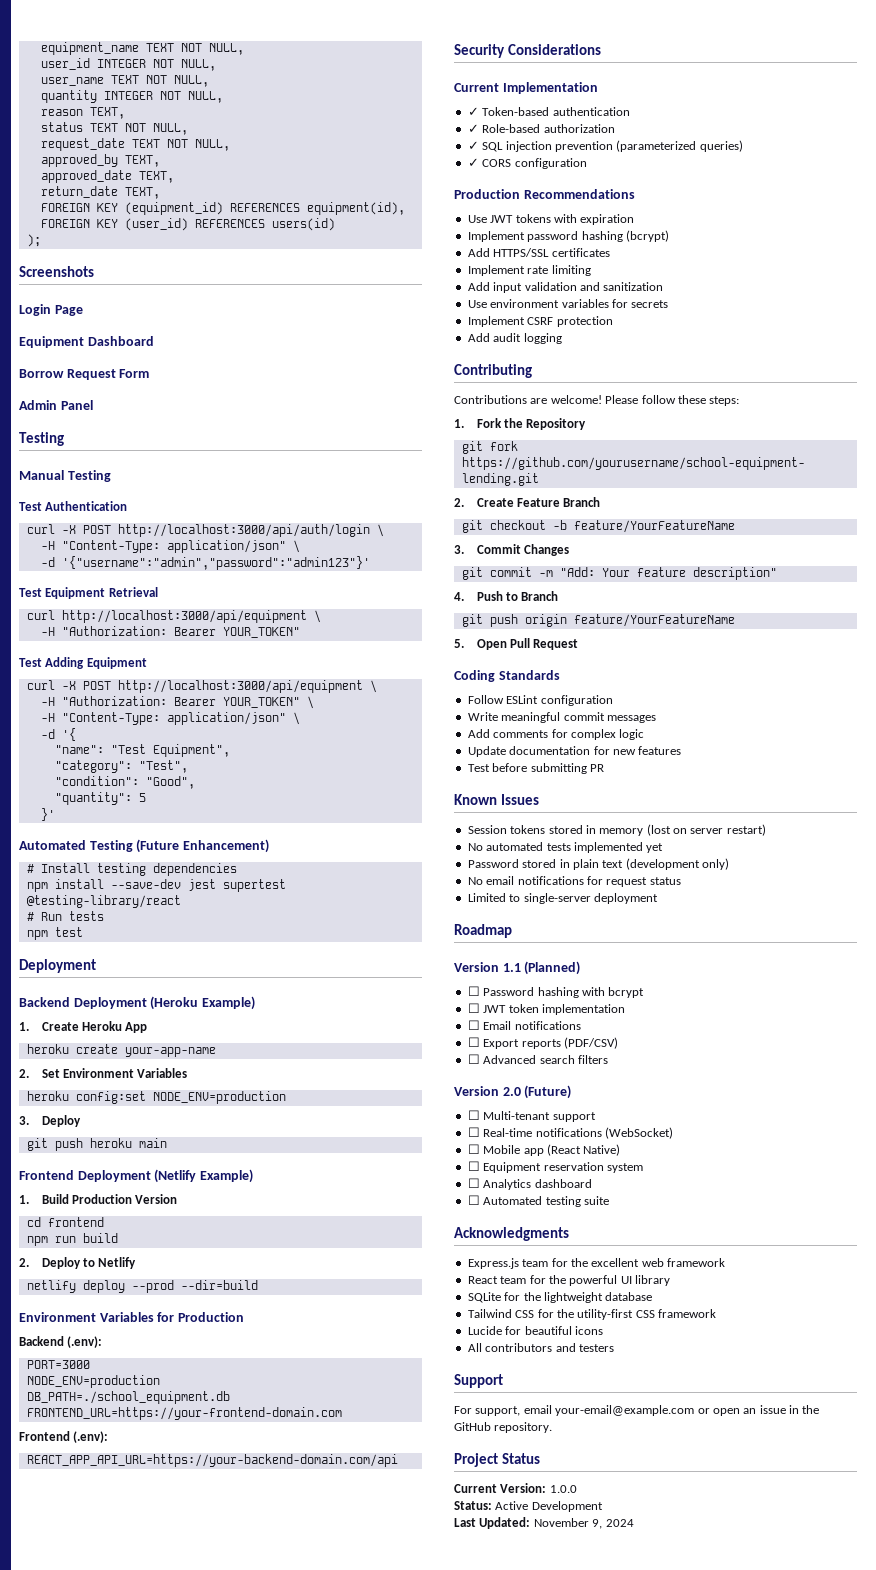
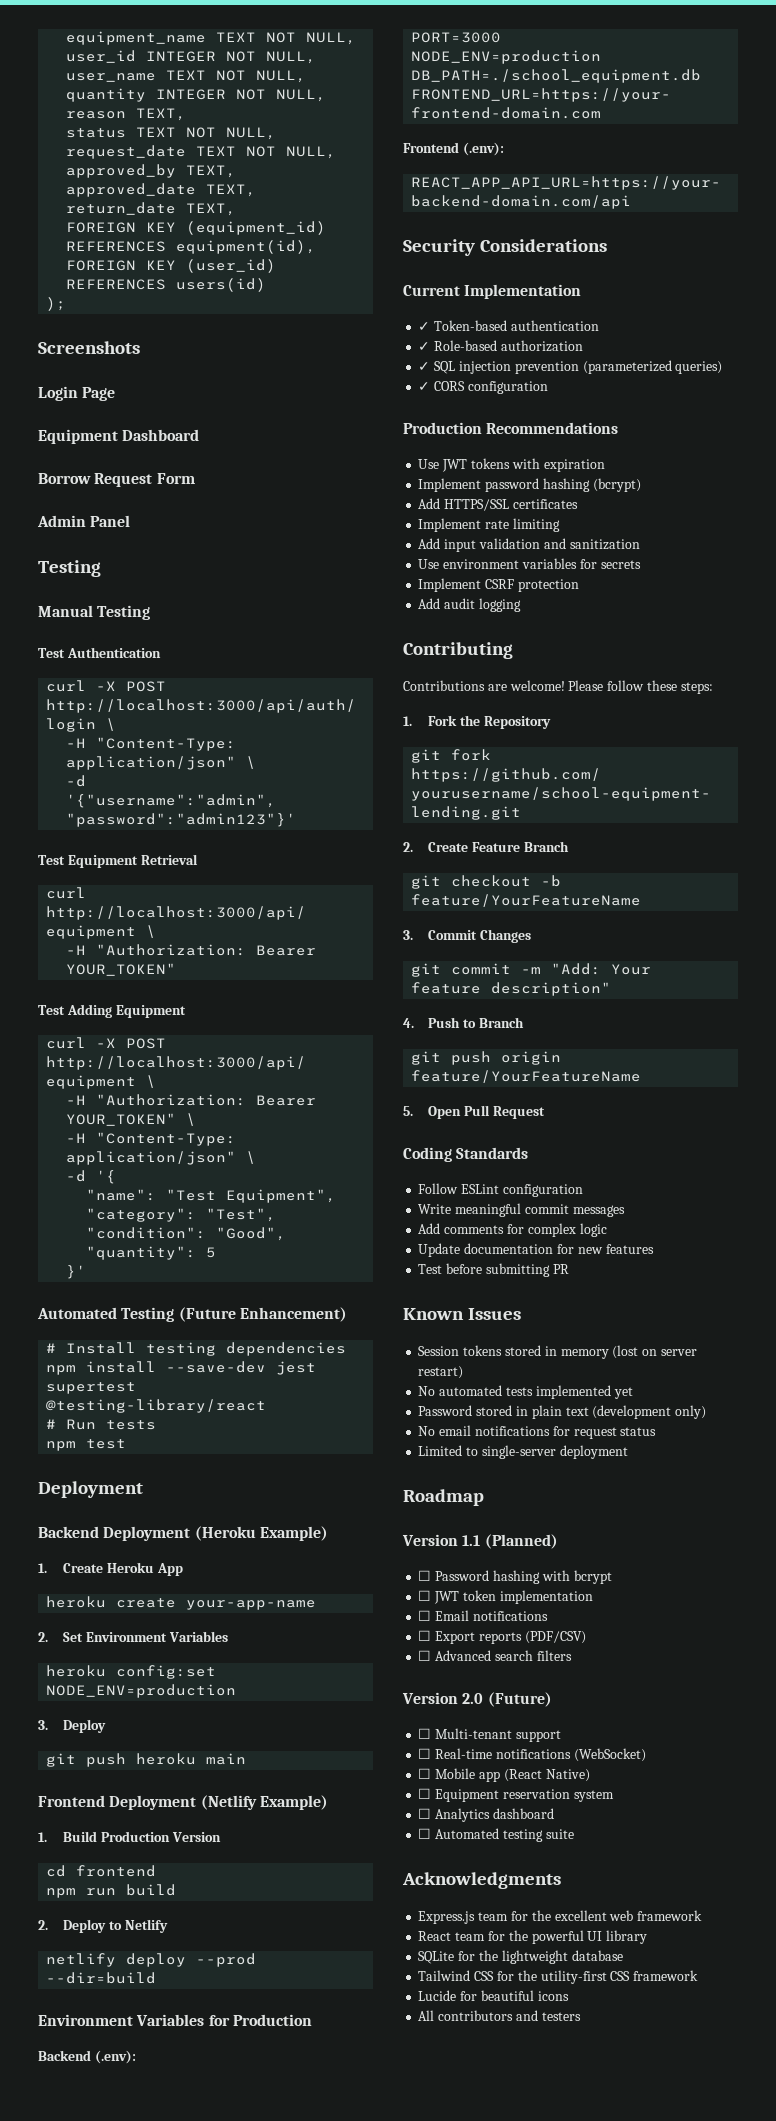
[454,1374,503,1388] [454,1405,820,1416] [454,1422,553,1433] [454,1453,540,1467] [454,1483,577,1493] [454,1501,603,1512] [454,1517,634,1529] // Support // For support, email your-email@example.com or open an issue in the GitHub repository. // Project Status // Current Version: 1.0.0 // Status: Active Development // Last Updated: November 9, 2024 -> (581, 2016) none

